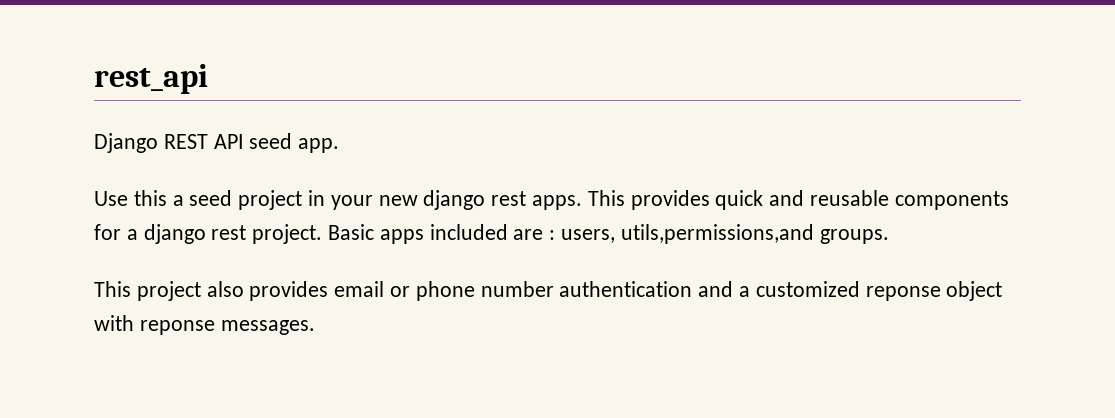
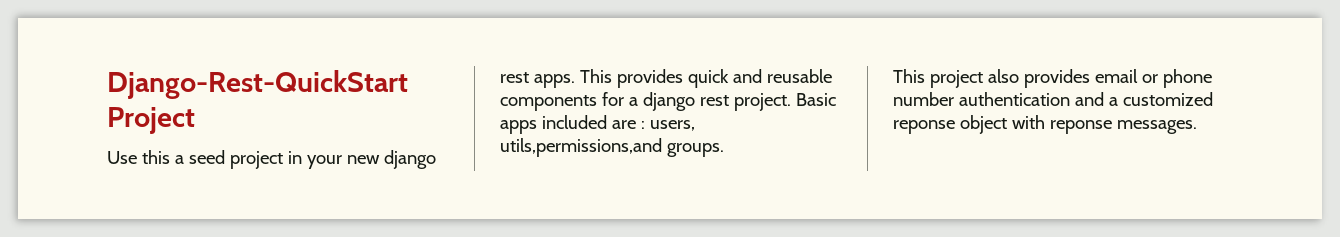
[94,64,208,94] [94,133,340,153] rest_api // Django REST API seed app. -> [107,70,408,99] [107,107,195,134] Django-Rest-QuickStart Project

